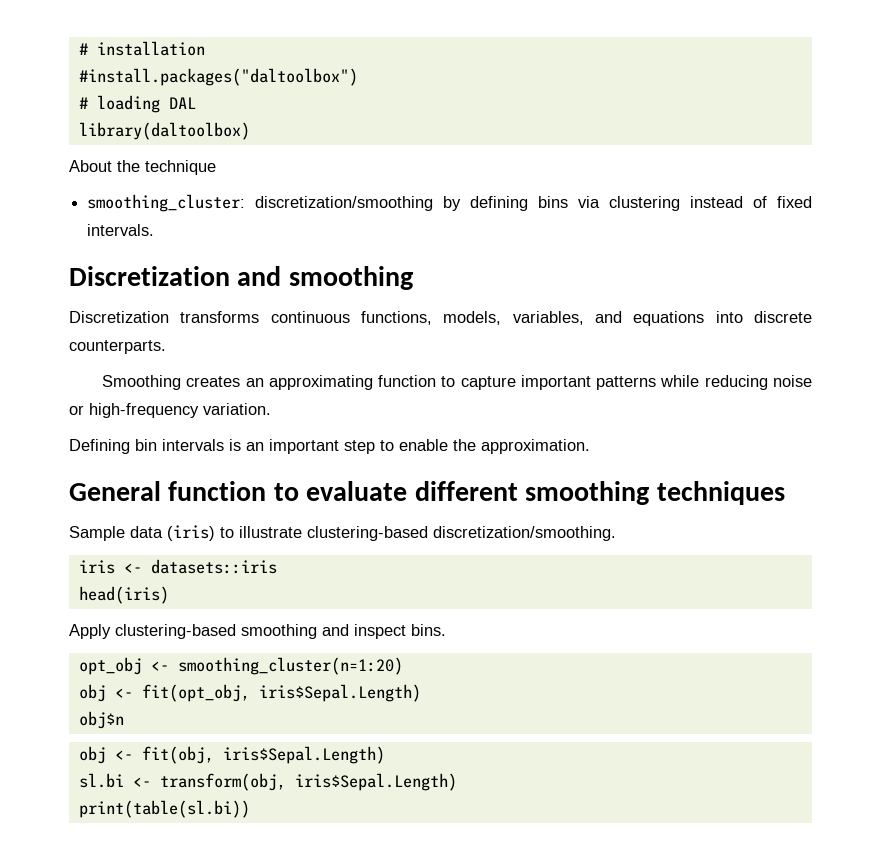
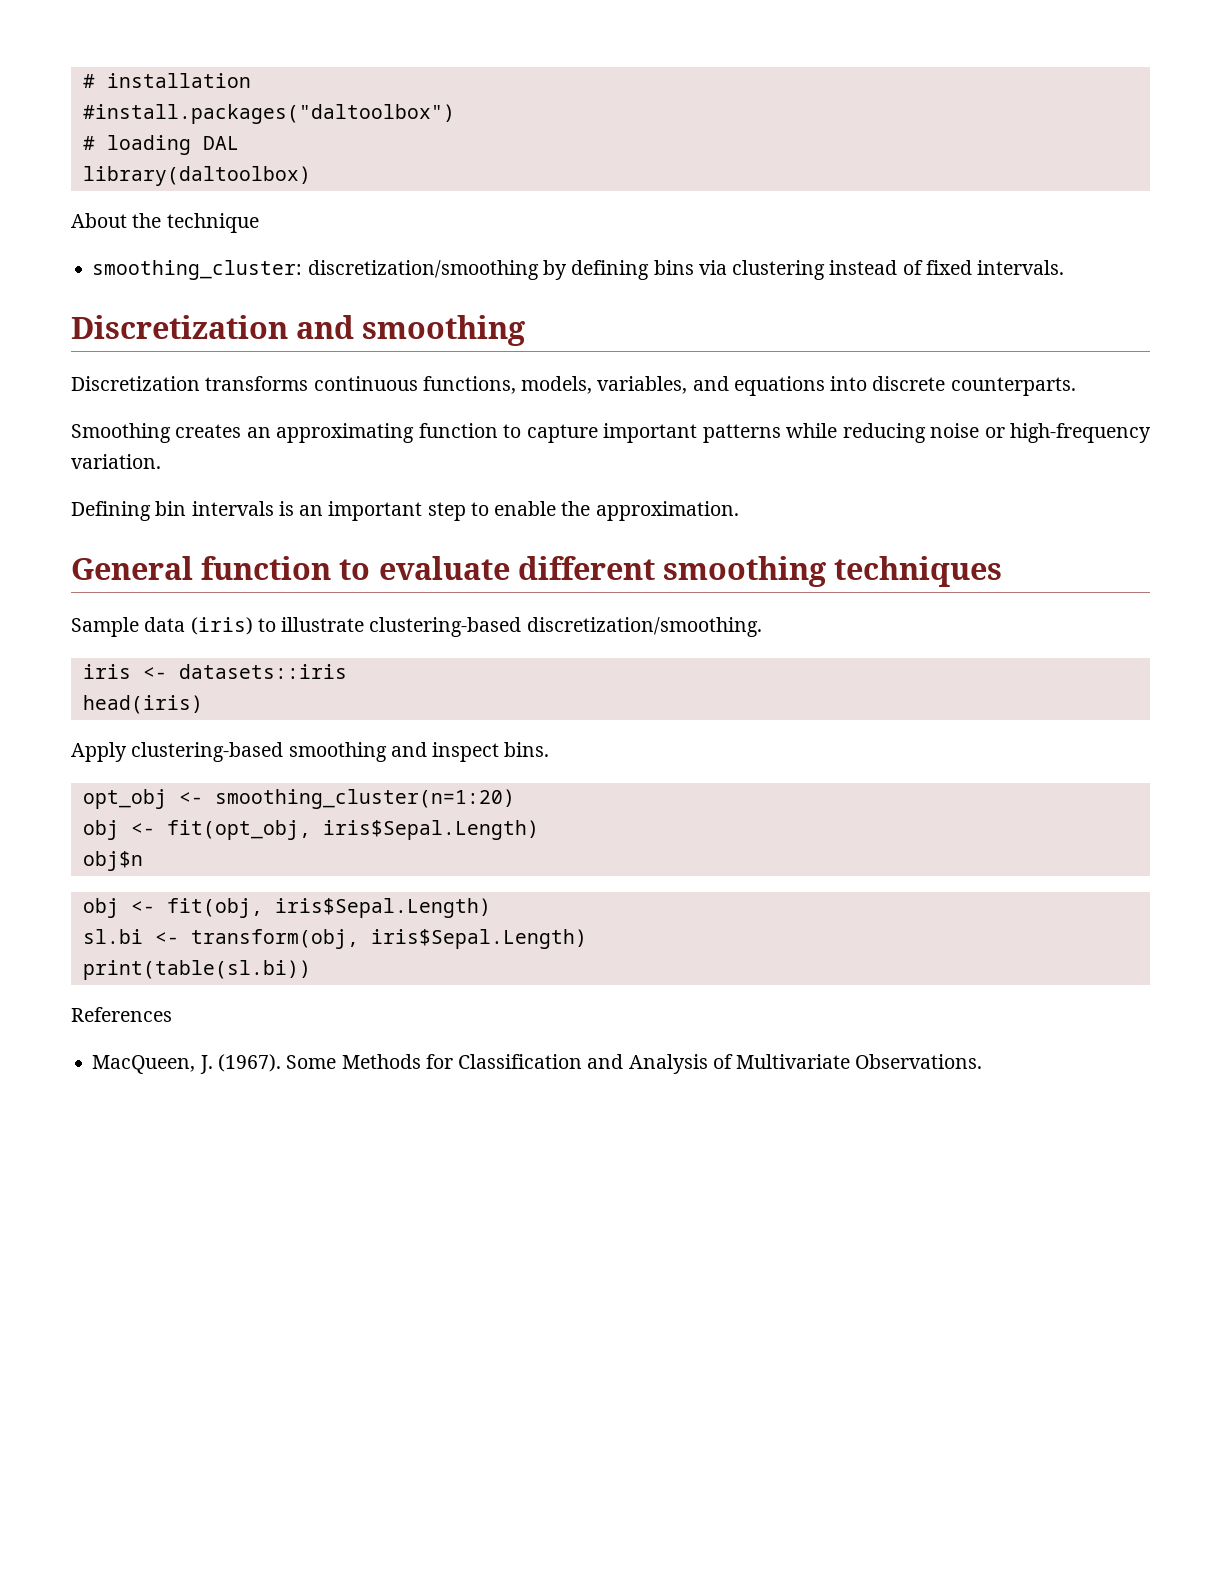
(250, 809) none -> [71,1007,172,1022] [92,1054,983,1074] // References // MacQueen, J. (1967). Some Methods for Classification and Analysis of Multivariate Observations.

